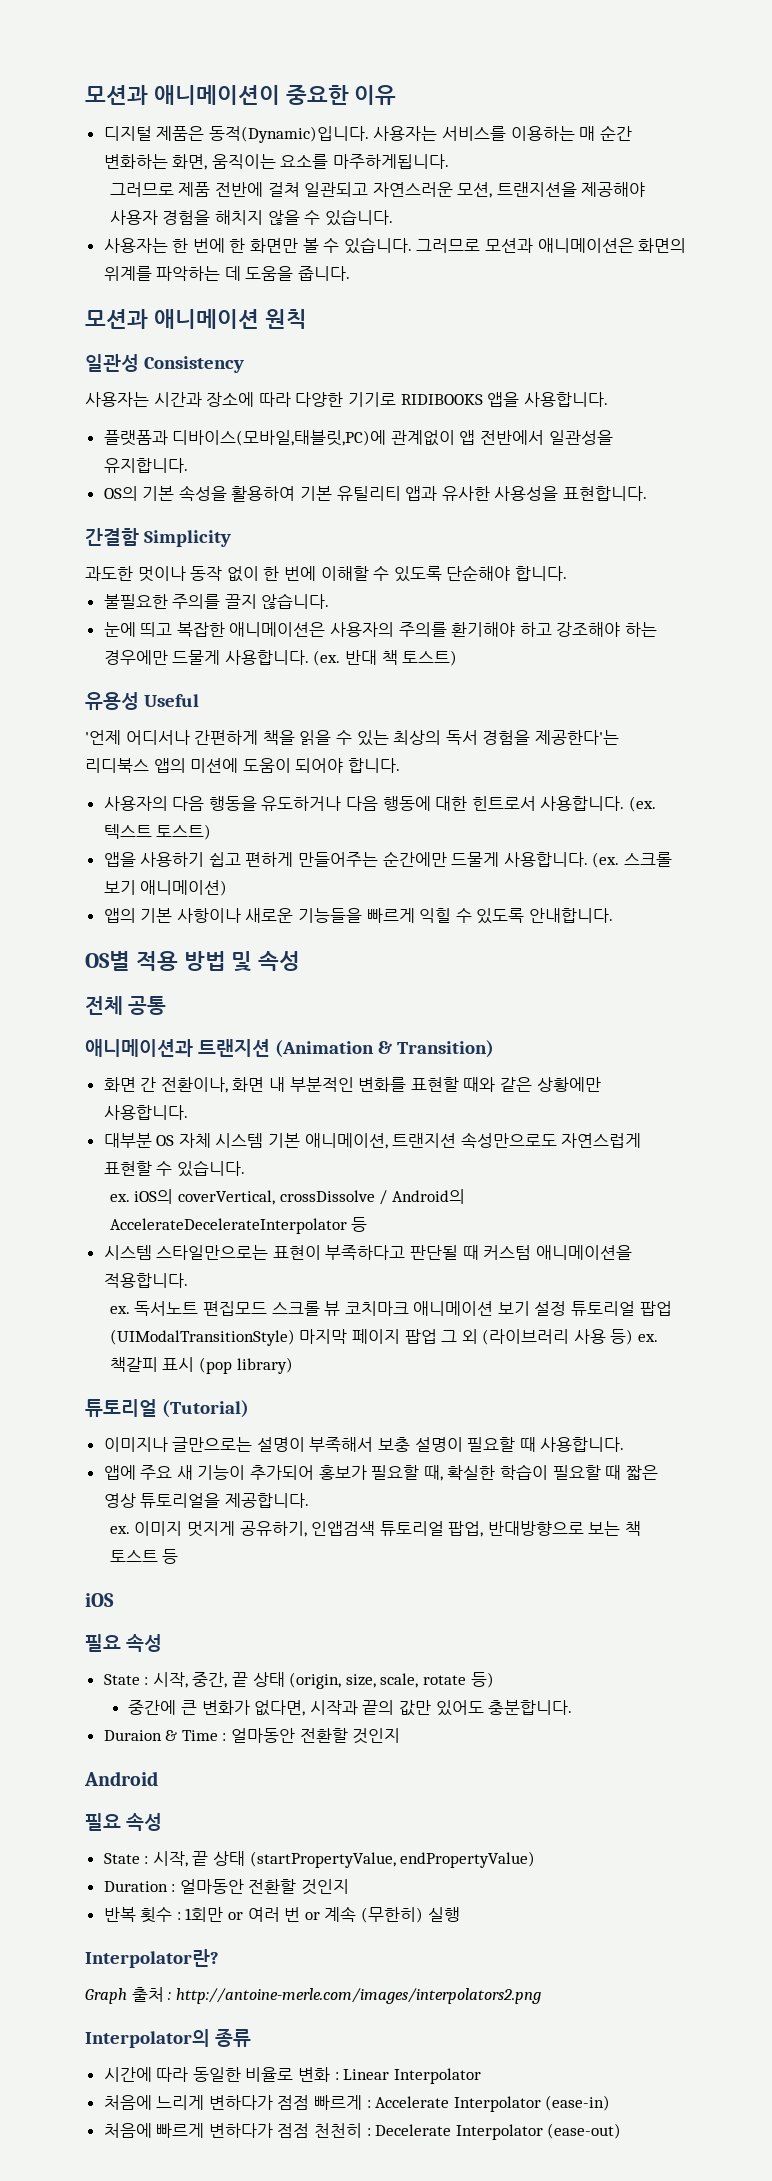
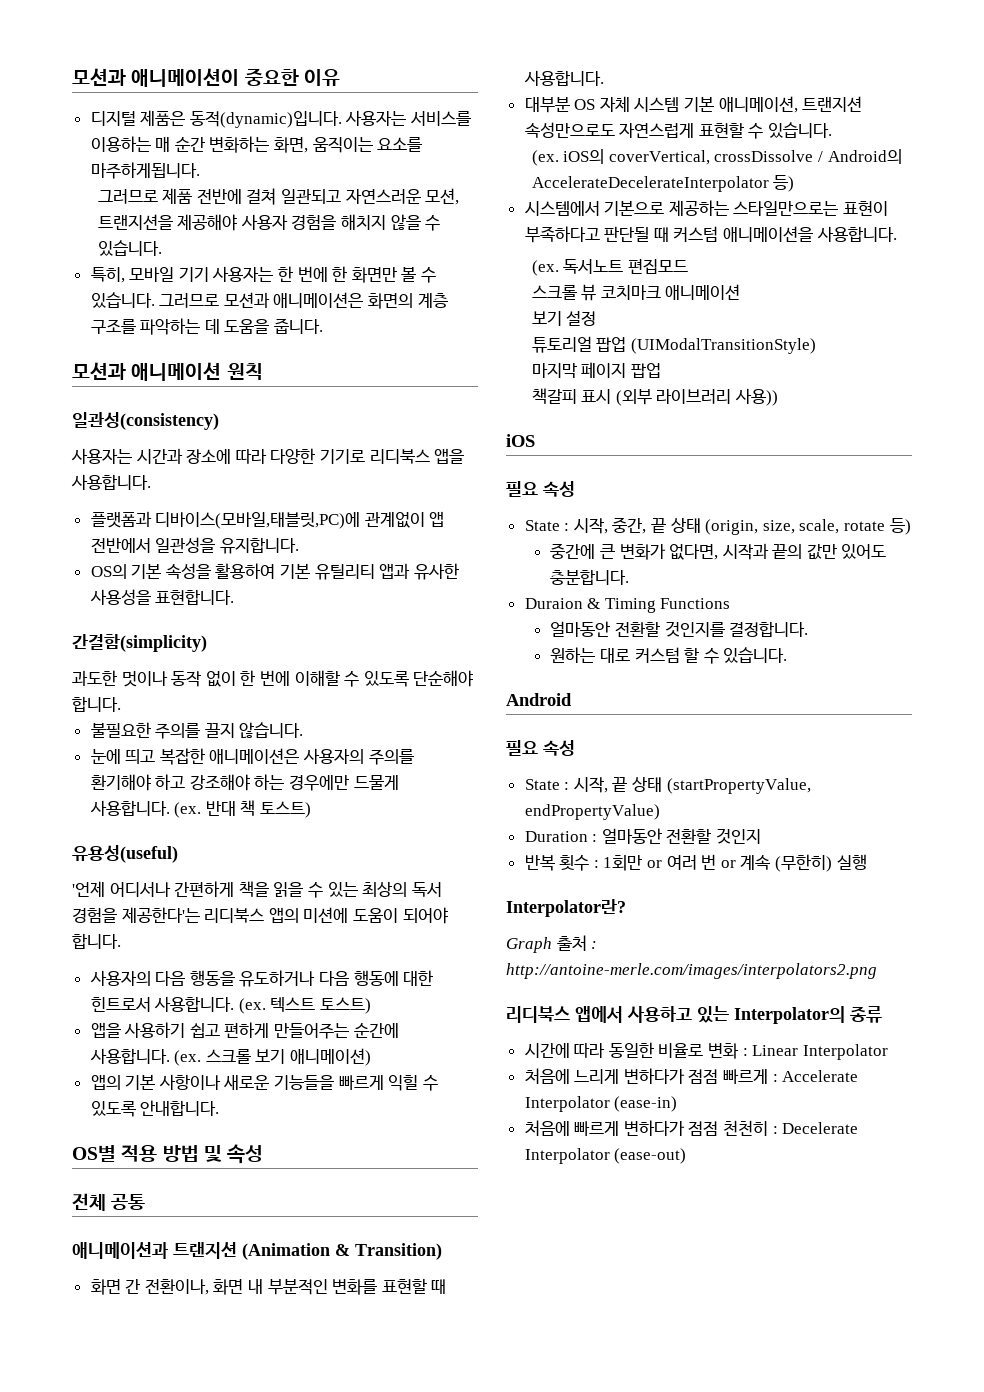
[208,126,369,143] 동적(Dynamic)입니다. -> [189,111,342,128] 동적(dynamic)입니다.
(393, 217) none -> [90,267,209,283] 특히, 모바일 기기
[103,266,152,281] 위계를 -> [417,293,448,308] [90,319,136,334] 계층 구조를
[85,354,244,373] 일관성 Consistency -> [72,412,219,430] 일관성(consistency)
[400,394,483,405] RIDIBOOKS -> [369,449,430,464] 리디북스
[85,528,231,547] 간결함 Simplicity -> [72,634,207,652] 간결함(simplicity)
[85,692,199,710] 유용성 Useful -> [72,845,178,863] 유용성(useful)
[382,851,500,867] 순간에만 드물게 -> [353,1023,399,1038] 순간에
[463,1077,601,1092] 때와 같은 상황에만 -> [431,1279,447,1294] 때
[109,1194,130,1202] ex. -> [531,150,559,166] (ex.
[351,1217,368,1232] [103,1245,152,1260] 등 // 시스템 -> [773,175,795,192] [524,200,729,216] 등) // 시스템에서 기본으로 제공하는
[103,1273,188,1288] [109,1306,130,1314] 적용합니다. // ex. -> [816,226,897,242] [531,260,559,276] 사용합니다. // (ex.
(267, 1308) none -> (688, 266) //
(494, 1308) none -> (741, 292) //
(567, 1308) none -> (597, 318) //
(295, 1337) none -> (816, 346) //
[441,1329,659,1345] [109,1357,293,1374] [85,1399,249,1418] [103,1437,625,1452] [103,1464,658,1481] [103,1493,309,1508] [109,1521,642,1537] [109,1549,179,1564] 그 외 (라이브러리 사용 등) ex. 책갈피 표시 (pop library) // 튜토리얼 (Tutorial) // 이미지나 글만으로는 설명이 부족해서 보충 설명이 필요할 때 사용합니다. // 앱에 주요 새 기능이 추가되어 홍보가 필요할 때, 확실한 학습이 필요할 때 짧은 영상 튜토리얼을 제공합니다. // ex. 이미지 멋지게 공유하기, 인앱검색 튜토리얼 팝업, 반대방향으로 보는 책 토스트 등 -> [531,388,778,406] // 책갈피 표시 (외부 라이브러리 사용))
[181,1728,401,1744] Time : 얼마동안 전환할 것인지 -> [604,598,731,613] [550,621,809,637] [550,647,788,664] Timing Functions // 얼마동안 전환할 것인지를 결정합니다. // 원하는 대로 커스텀 할 수 있습니다.
(541, 1996) none -> [506,1006,729,1023] 리디북스 앱에서 사용하고 있는

